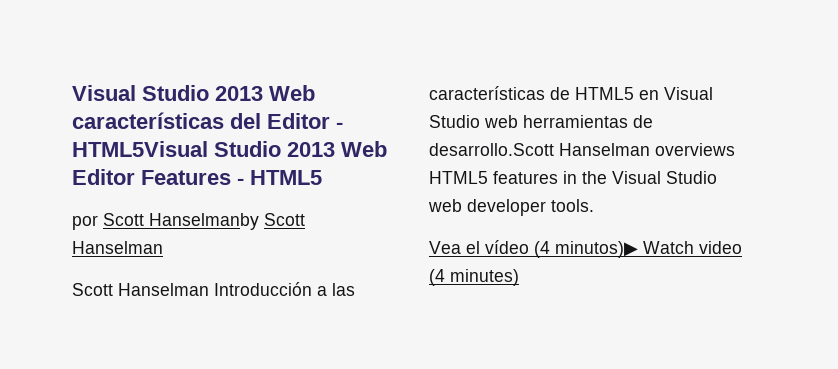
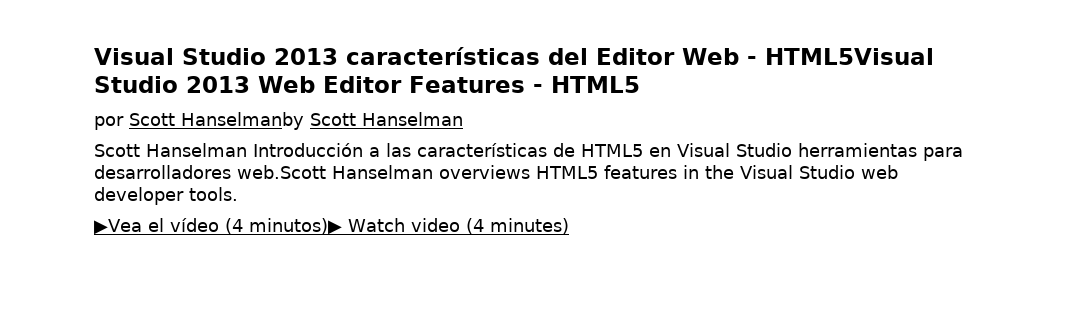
[269,85,315,101] Web -> (338, 56) none
(330, 121) none -> [682,48,739,65] Web
[484,115,653,128] [429,143,554,156] web herramientas de desarrollo.Scott -> [798,143,963,161] [94,165,326,179] herramientas para desarrolladores web.Scott
[429,241,461,254] Vea -> [94,219,142,235] ▶Vea

